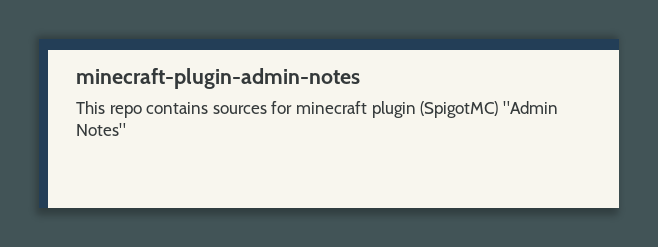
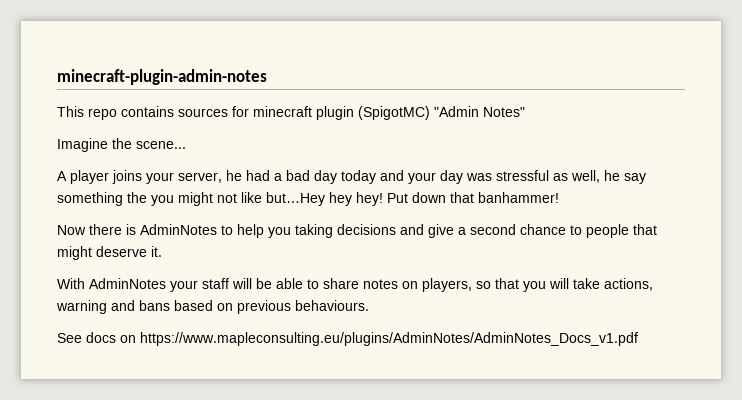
(126, 129) none -> [57,138,186,152] [57,170,646,184] [57,192,559,206] [57,224,657,238] [57,246,162,260] [57,278,653,292] [56,300,369,314] [57,332,638,346] // Imagine the scene... // A player joins your server, he had a bad day today and your day was stressful as well, he say something the you might not like but…Hey hey hey! Put down that banhammer! // Now there is AdminNotes to help you taking decisions and give a second chance to people that might deserve it. // With AdminNotes your staff will be able to share notes on players, so that you will take actions, warning and bans based on previous behaviours. // See docs on https://www.mapleconsulting.eu/plugins/AdminNotes/AdminNotes_Docs_v1.pdf

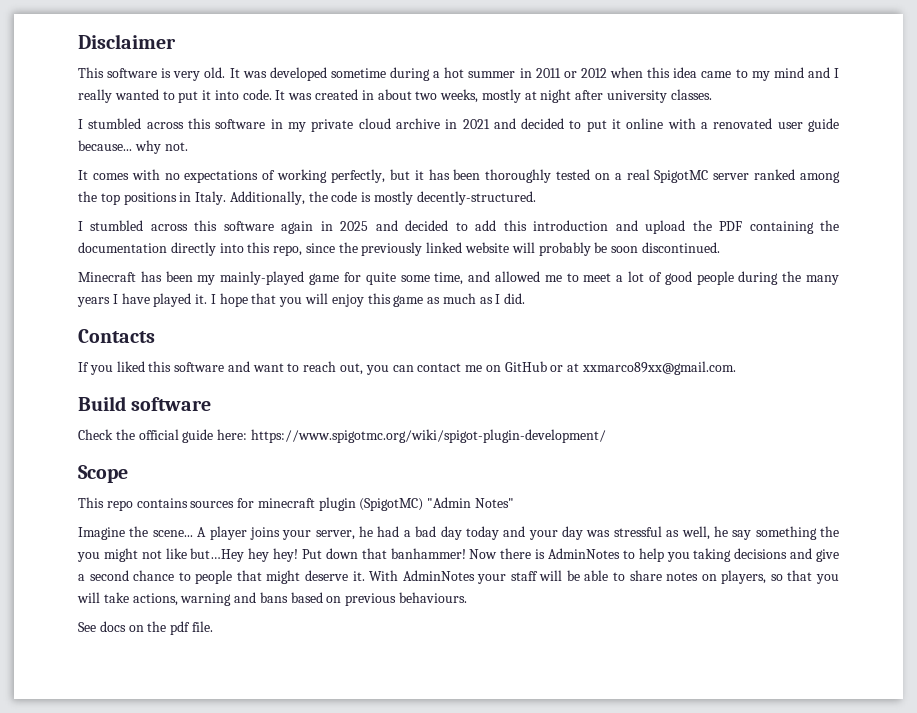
[57,69,267,85] minecraft-plugin-admin-notes -> [78,34,176,49] [78,67,840,81] [78,89,712,103] [78,118,840,132] [78,140,188,154] [78,169,841,183] [78,191,536,205] [78,220,840,234] [78,242,720,256] [78,271,840,285] [77,293,526,307] [78,329,155,343] [78,361,737,375] [78,396,212,411] [78,429,606,443] [78,465,128,483] Disclaimer // This software is very old. It was developed sometime during a hot summer in 2011 or 2012 when this idea came to my mind and I really wanted to put it into code. It was created in about two weeks, mostly at night after university classes. // I stumbled across this software in my private cloud archive in 2021 and decided to put it online with a renovated user guide because... why not. // It comes with no expectations of working perfectly, but it has been thoroughly tested on a real SpigotMC server ranked among the top positions in Italy. Additionally, the code is mostly decently-structured. // I stumbled across this software again in 2025 and decided to add this introduction and upload the PDF containing the documentation directly into this repo, since the previously linked website will probably be soon discontinued. // Minecraft has been my mainly-played game for quite some time, and allowed me to meet a lot of good people during the many years I have played it. I hope that you will enjoy this game as much as I did. // Contacts // If you liked this software and want to reach out, you can contact me on GitHub or at xxmarco89xx@gmail.com. // Build software // Check the official guide here: https://www.spigotmc.org/wiki/spigot-plugin-development/ // Scope
(186, 145) // -> (193, 533) none
(559, 197) // -> (466, 553) none
(162, 251) // -> (365, 576) none
[140,332,638,346] https://www.mapleconsulting.eu/plugins/AdminNotes/AdminNotes_Docs_v1.pdf -> [147,621,213,635] the pdf file.

